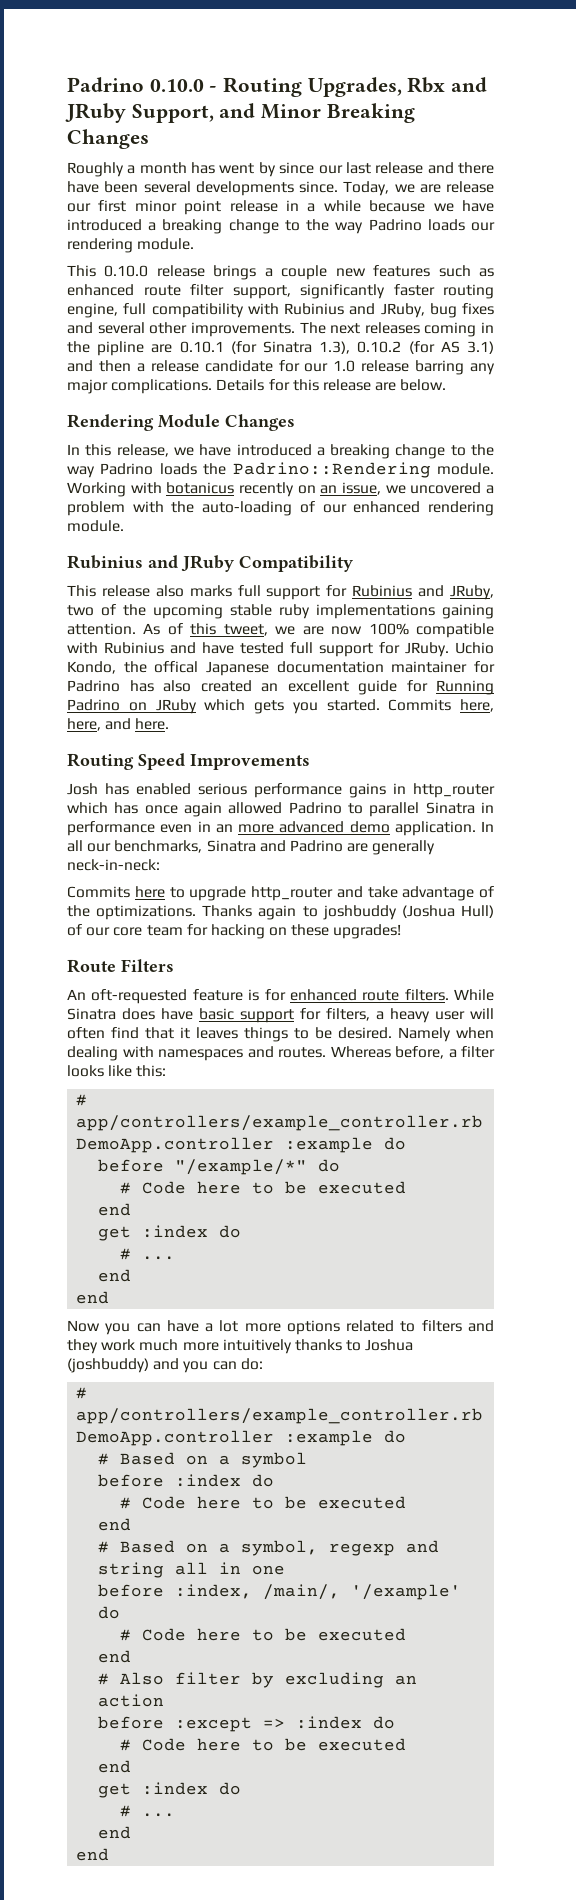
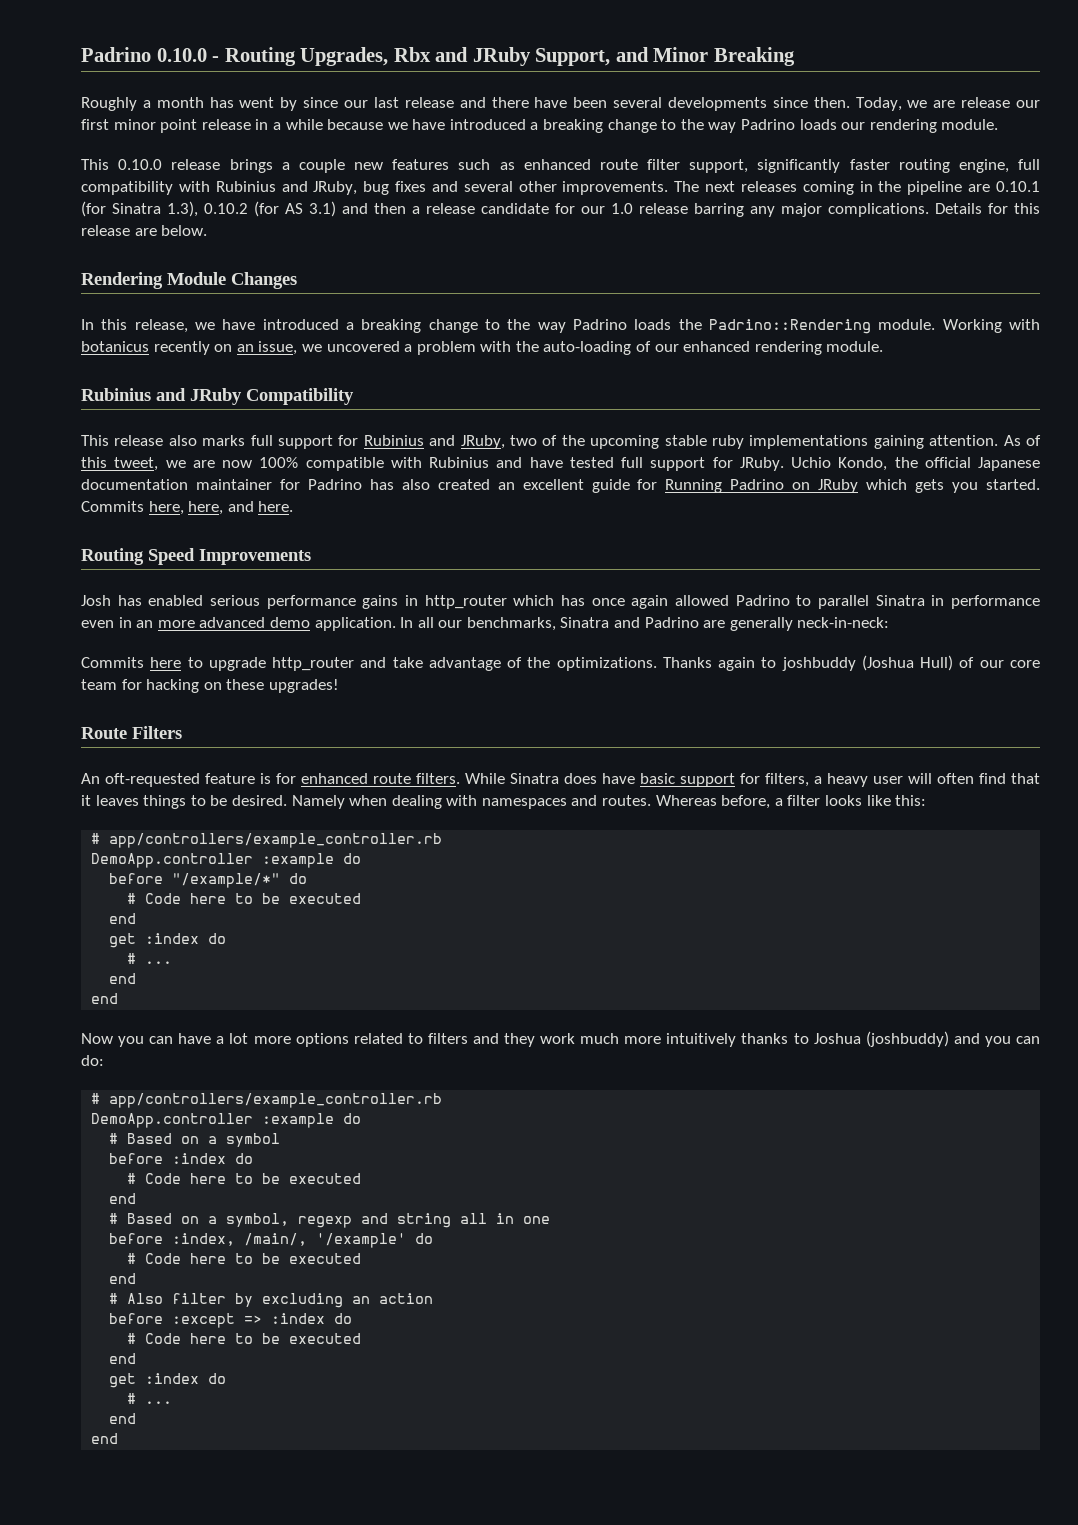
[67,129,149,149] Changes -> (795, 56) none
[299,181,338,193] since. -> [772,97,850,108] since then.
[97,341,145,356] pipline -> [907,181,963,195] pipeline
[154,661,199,673] offical -> [924,457,971,468] official

